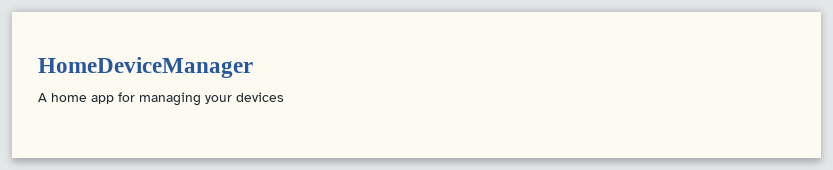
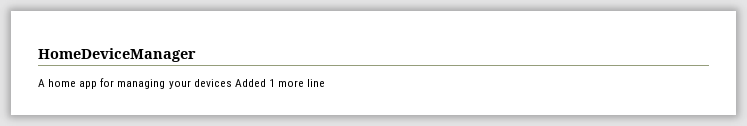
(284, 97) none -> [234,79,326,87] Added 1 more line

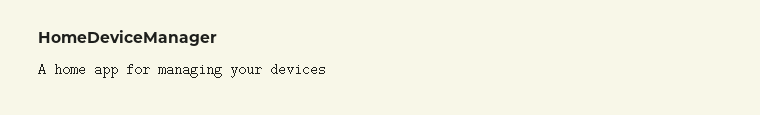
[234,79,326,87] Added 1 more line -> (326, 69) none

